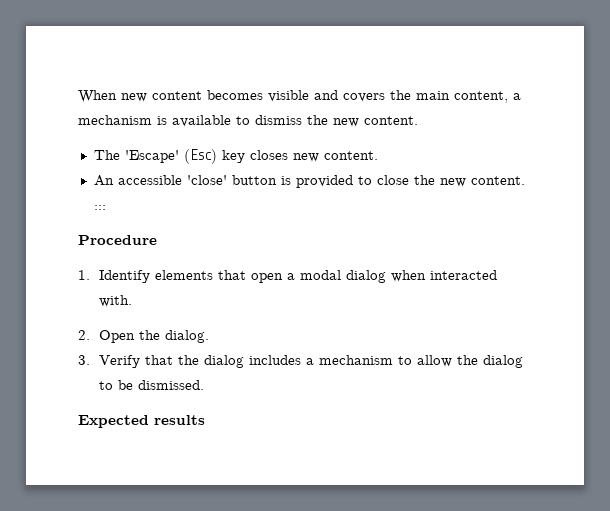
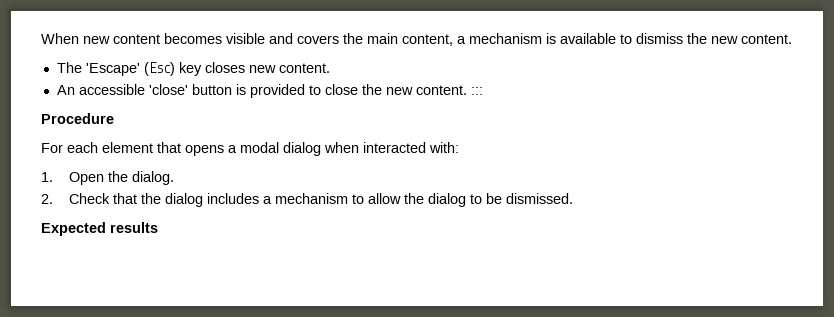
[78,270,284,283] 1. Identify elements that open -> [41,142,224,156] For each element that opens
[99,295,133,307] [78,330,90,340] with. // 2. -> [429,142,459,153] [41,172,53,182] with: // 1.
[78,355,141,368] 3. Verify -> [41,193,111,204] 2. Check

